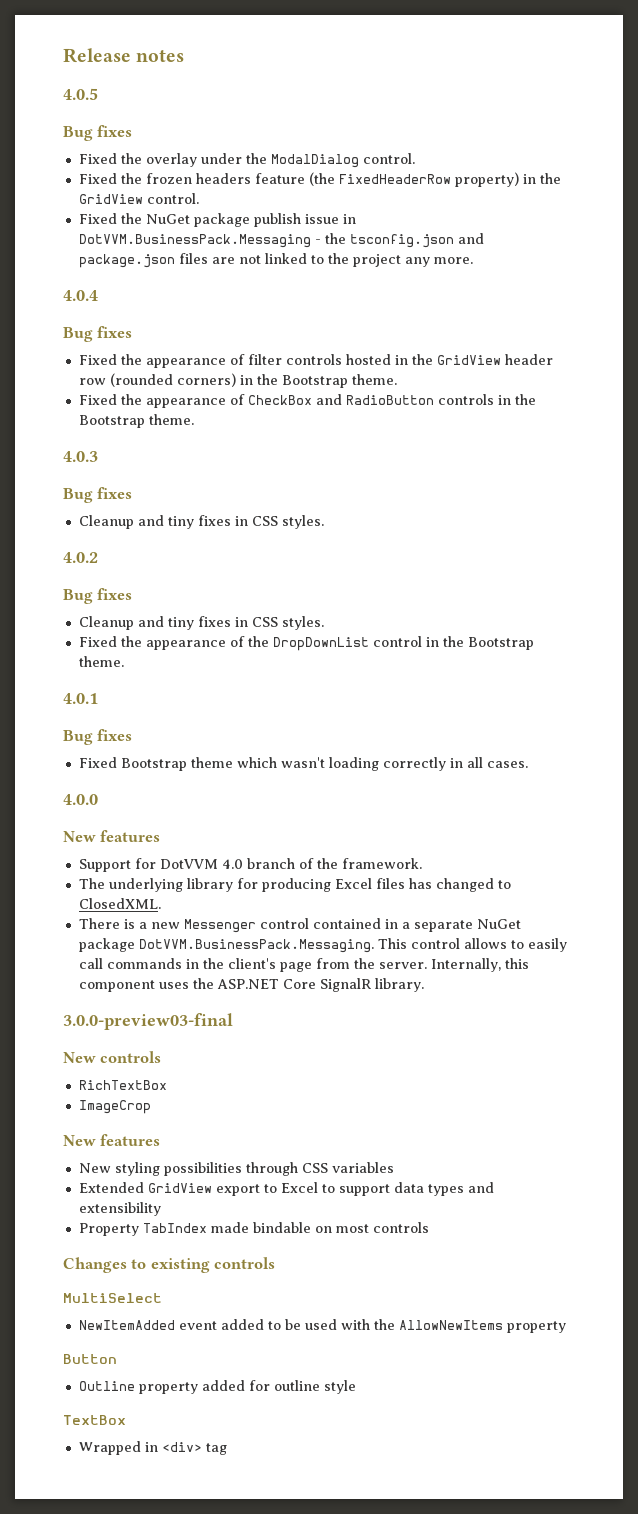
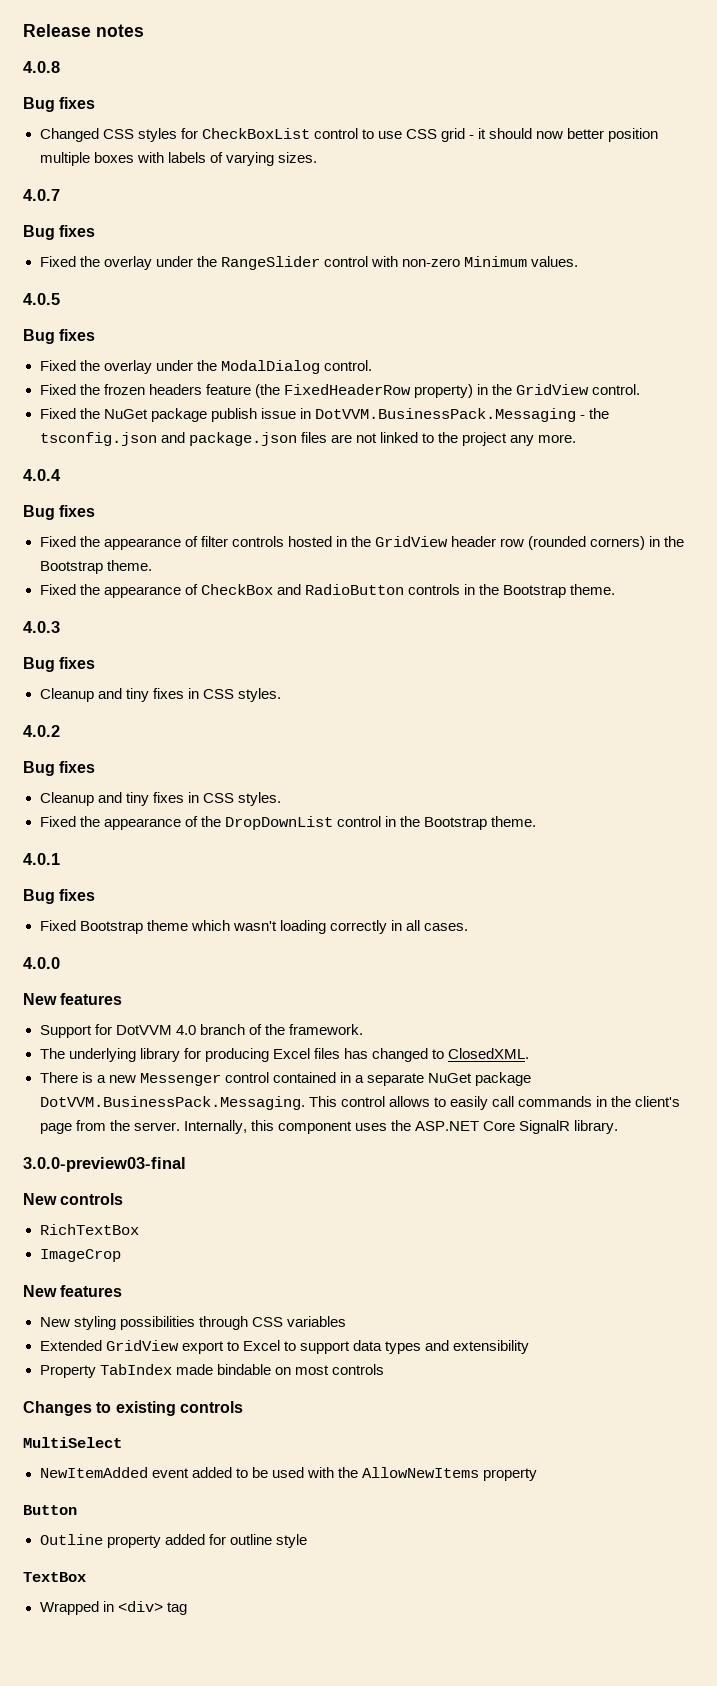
(185, 55) none -> [23,61,60,73] [23,97,96,112] [39,128,659,142] [39,152,317,166] [23,189,60,201] [23,225,96,240] [39,256,578,270] // 4.0.8 // Bug fixes // Changed CSS styles for CheckBoxList control to use CSS grid - it should now better position multiple boxes with labels of varying sizes. // 4.0.7 // Bug fixes // Fixed the overlay under the RangeSlider control with non-zero Minimum values.

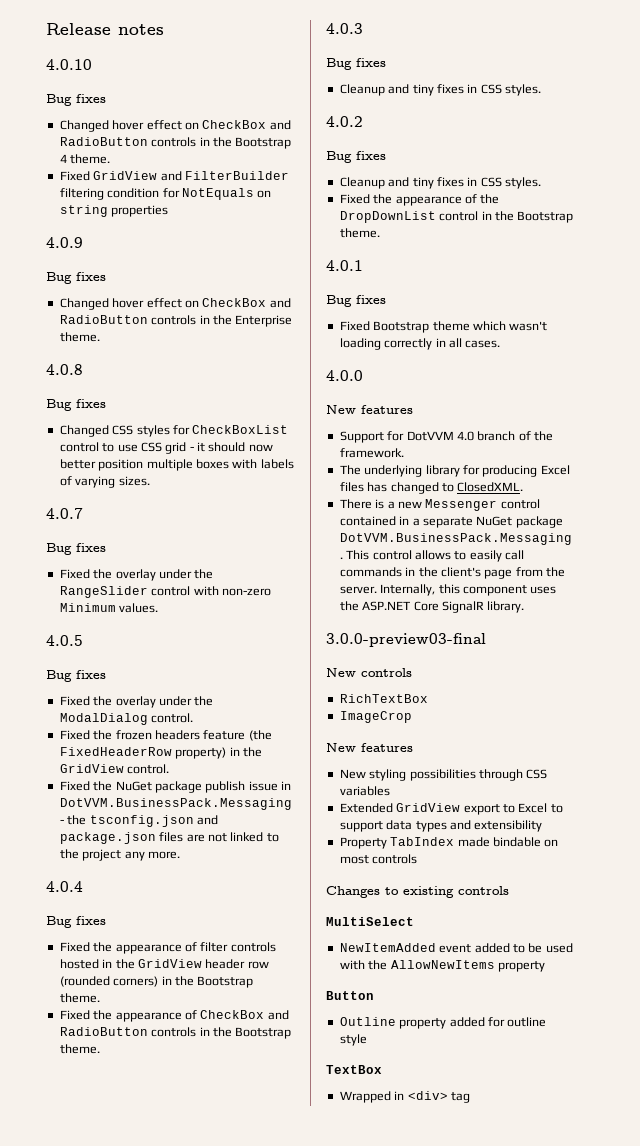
(144, 30) none -> [46,59,92,70] [46,94,106,106] [59,120,291,132] [59,137,292,149] [59,154,111,164] [59,171,289,181] [59,188,272,200] [59,205,169,217] [46,237,83,248] [46,272,106,284] [59,298,291,310] [59,315,293,327] [59,332,100,342] // 4.0.10 // Bug fixes // Changed hover effect on CheckBox and RadioButton controls in the Bootstrap 4 theme. // Fixed GridView and FilterBuilder filtering condition for NotEquals on string properties // 4.0.9 // Bug fixes // Changed hover effect on CheckBox and RadioButton controls in the Enterprise theme.

